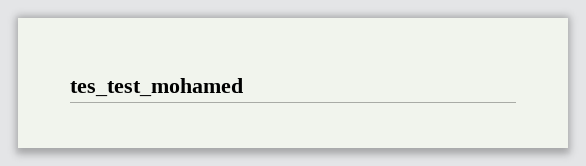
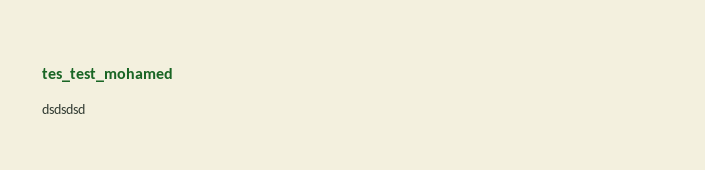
(243, 87) none -> [42,104,85,114] // dsdsdsd

